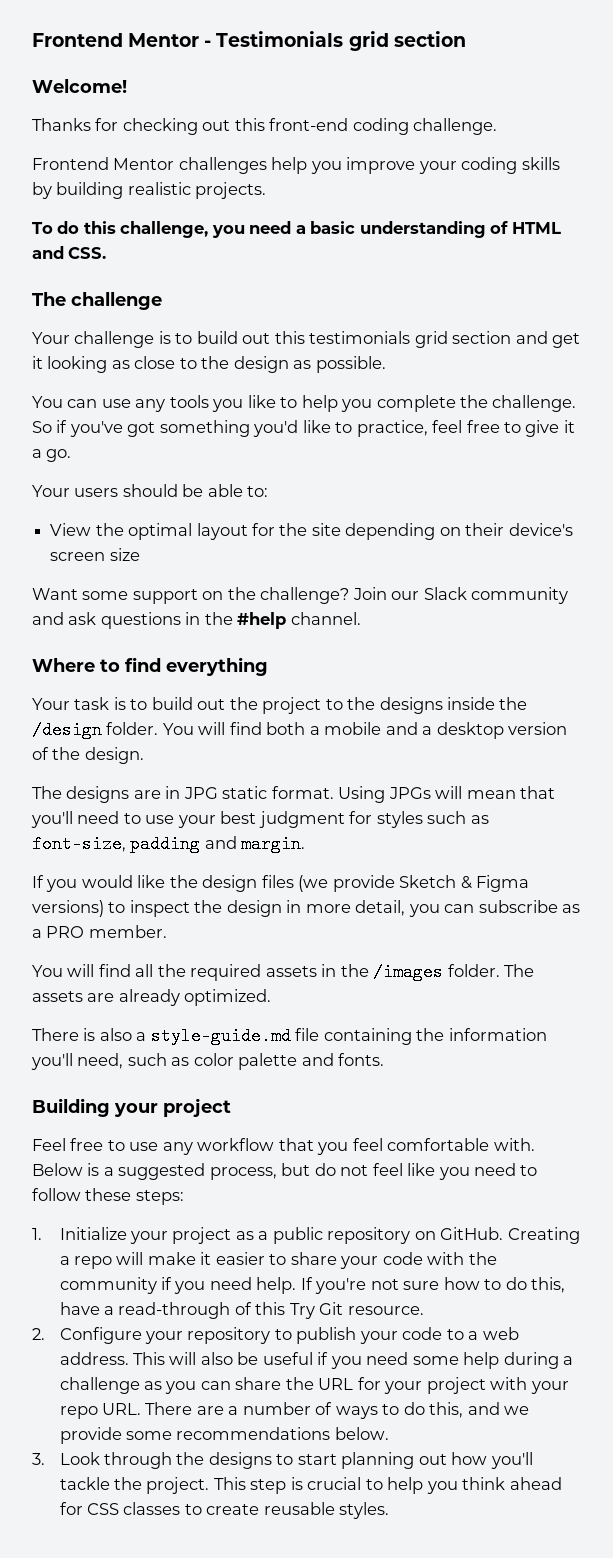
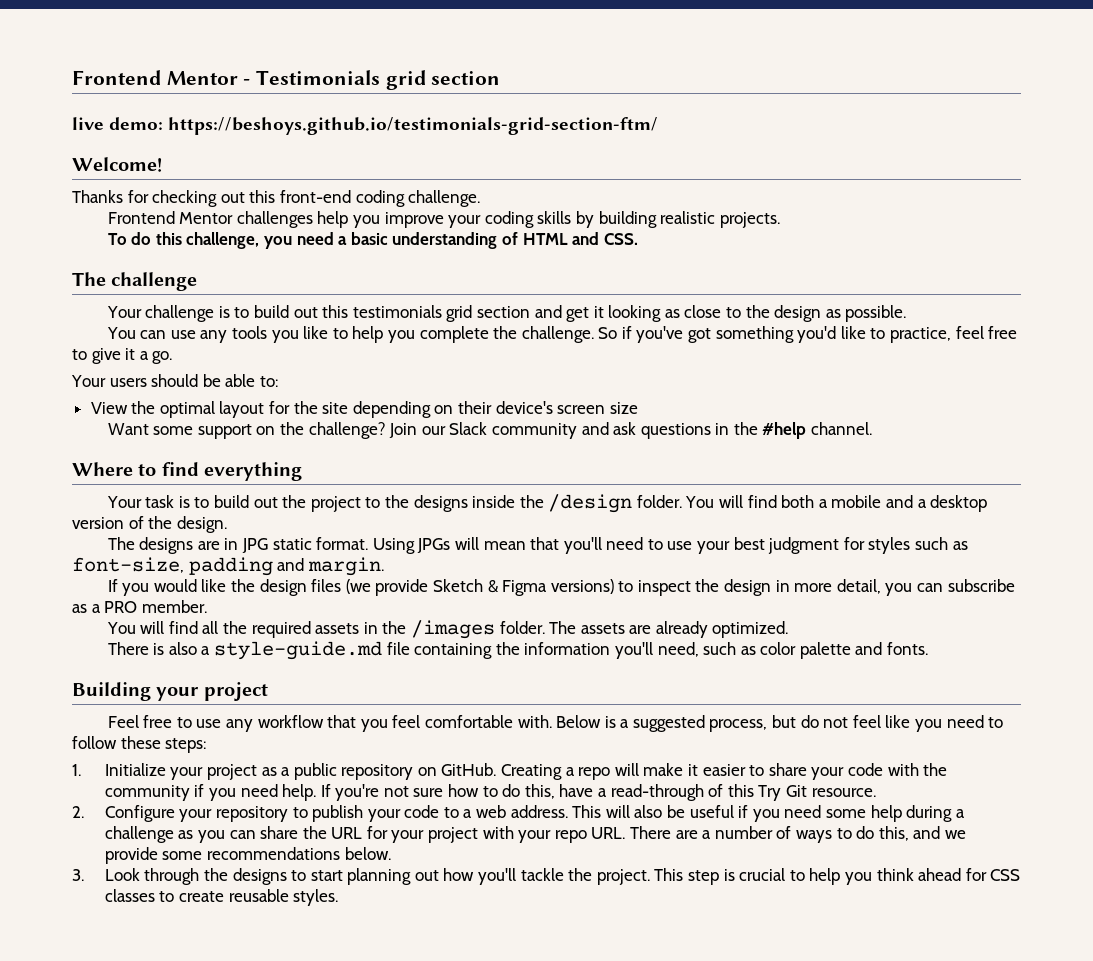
(466, 39) none -> [72,117,659,135] // live demo: https://beshoys.github.io/testimonials-grid-section-ftm/

